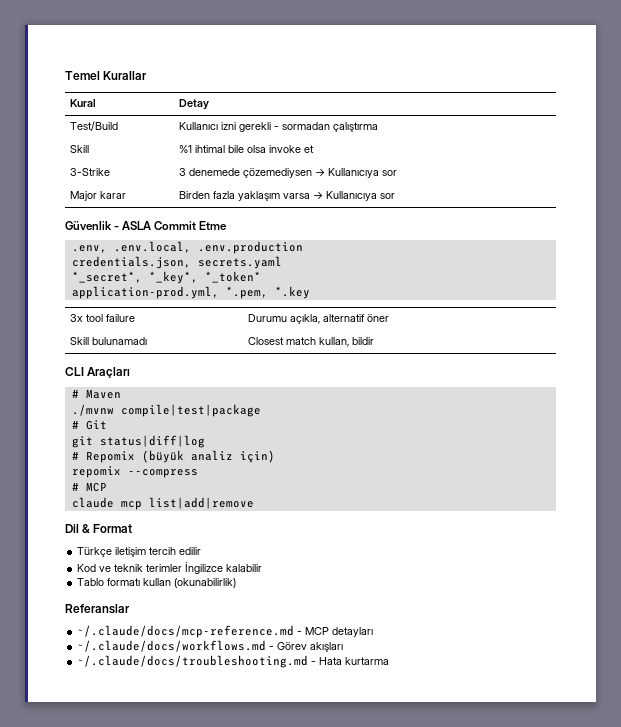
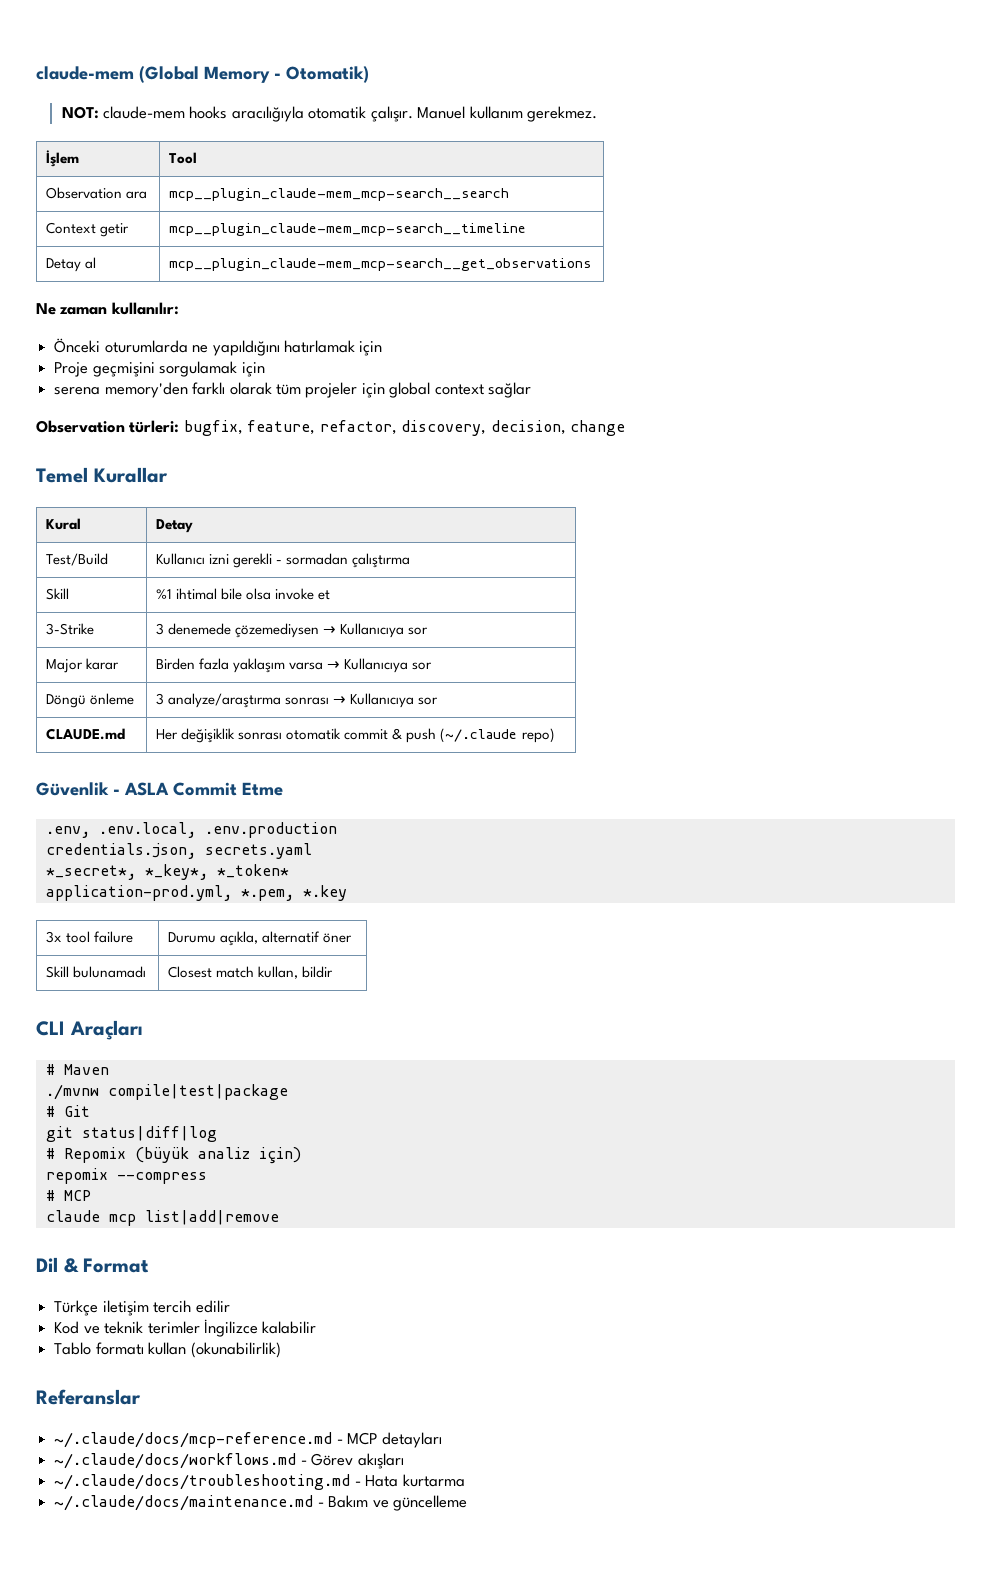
(65, 75) none -> [36,66,369,83] [61,106,598,122] [46,150,80,167] [169,152,198,164] [46,187,148,199] [169,188,510,201] [46,222,130,237] [169,223,527,236] [46,257,97,272] [169,258,593,271] [36,302,179,315] [54,338,383,356] [54,361,265,377] [54,382,532,398] [36,420,626,436] claude-mem (Global Memory - Otomatik) // NOT: claude-mem hooks aracılığıyla otomatik çalışır. Manuel kullanım gerekmez. // İşlem | Tool // Observation ara | mcp__plugin_claude-mem_mcp-search__search // Context getir | mcp__plugin_claude-mem_mcp-search__timeline // Detay al | mcp__plugin_claude-mem_mcp-search__get_observations // Ne zaman kullanılır: // Önceki oturumlarda ne yapıldığını hatırlamak için // Proje geçmişini sorgulamak için // serena memory'den farklı olarak tüm projeler için global context sağlar // Observation türleri: bugfix, feature, refactor, discovery, decision, change //
(395, 196) none -> [46,693,135,708] [156,693,439,708] [46,728,126,740] [156,728,555,743] // Döngü önleme | 3 analyze/araştırma sonrası → Kullanıcıya sor // CLAUDE.md | Her değişiklik sonrası otomatik commit & push (~/.claude repo)
(390, 661) none -> [54,1495,467,1511] // ~/.claude/docs/maintenance.md - Bakım ve güncelleme

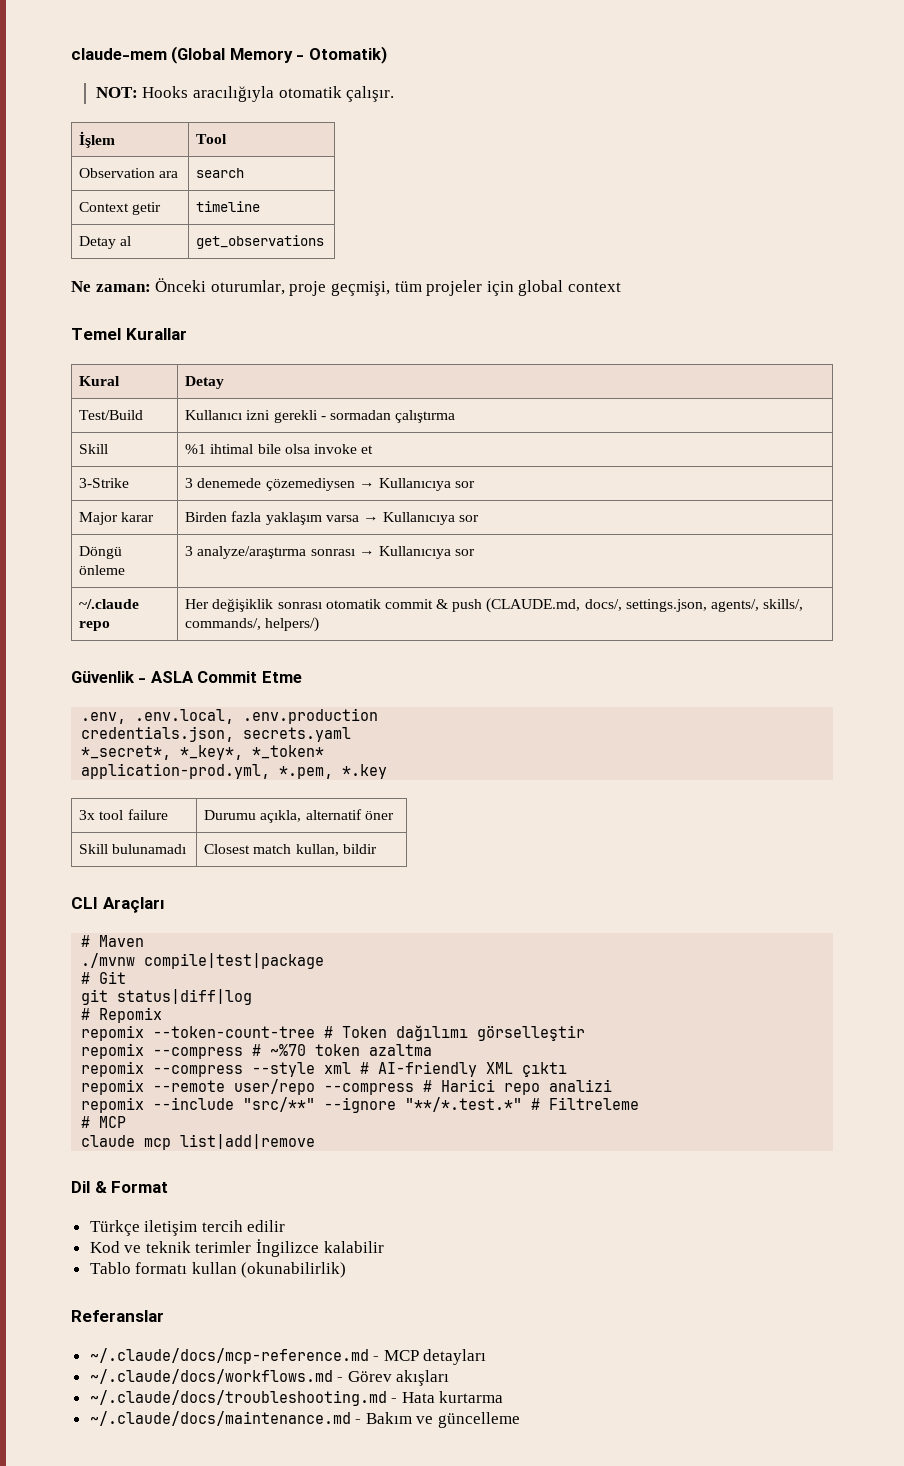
[103,106,228,119] claude-mem hooks -> [142,86,189,98] Hooks
[417,106,598,122] Manuel kullanım gerekmez. -> (395, 94) none
[169,188,510,201] mcp__plugin_claude-mem_mcp-search__search -> [196,168,245,178] search
[169,223,527,236] mcp__plugin_claude-mem_mcp-search__timeline -> [196,201,261,212] timeline
[169,258,593,271] mcp__plugin_claude-mem_mcp-search__get_observations -> [196,235,325,249] get_observations
[59,302,179,315] [54,338,383,356] [54,361,265,377] [54,382,272,398] zaman kullanılır: // Önceki oturumlarda ne yapıldığını hatırlamak için // Proje geçmişini sorgulamak için // serena memory'den farklı olarak -> [95,278,390,296] zaman: Önceki oturumlar, proje geçmişi,
[488,382,532,398] [36,420,626,436] sağlar // Observation türleri: bugfix, feature, refactor, discovery, decision, change -> (621, 287) none
[46,728,126,740] CLAUDE.md -> [79,599,140,609] [79,621,111,631] ~/.claude repo
[440,728,555,743] (~/.claude repo) -> [486,598,804,613] [185,617,320,632] (CLAUDE.md, docs/, settings.json, agents/, skills/, commands/, helpers/)
[134,1147,301,1164] [45,1168,207,1184] (büyük analiz için) // repomix --compress -> [81,1025,586,1041] [81,1043,433,1059] [81,1061,568,1077] [81,1079,613,1095] [81,1097,640,1113] // repomix --token-count-tree # Token dağılımı görselleştir // repomix --compress # ~%70 token azaltma // repomix --compress --style xml # AI-friendly XML çıktı // repomix --remote user/repo --compress # Harici repo analizi // repomix --include "src/**" --ignore "**/*.test.*" # Filtreleme

